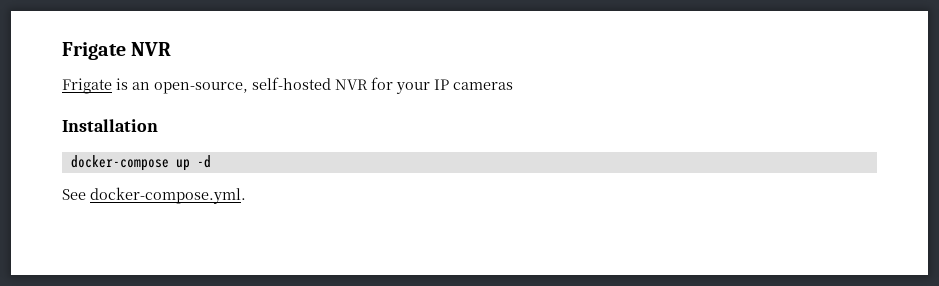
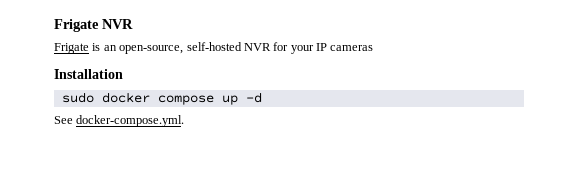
[70,155,169,171] docker-compose -> [61,92,214,105] sudo docker compose

